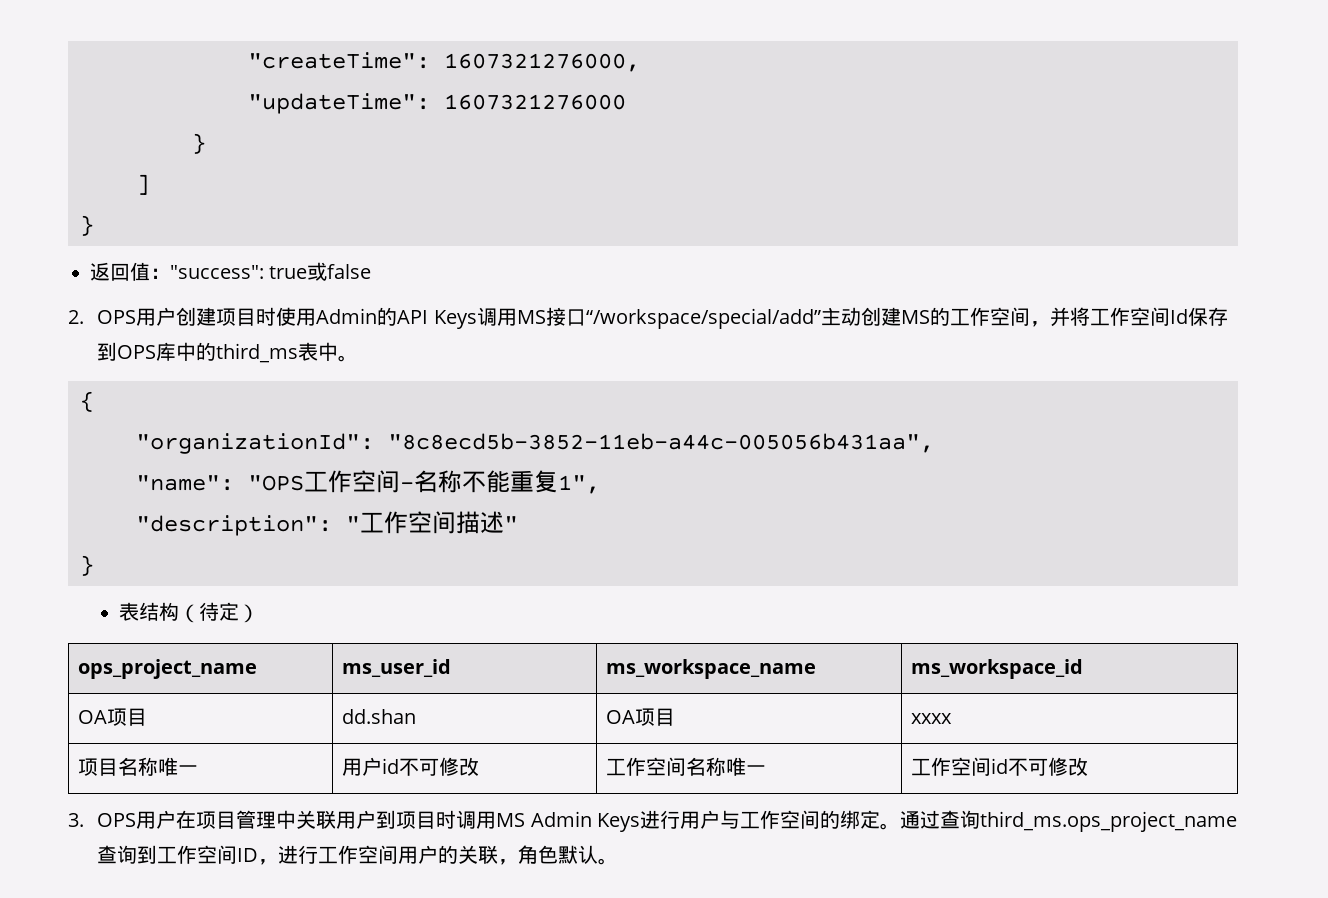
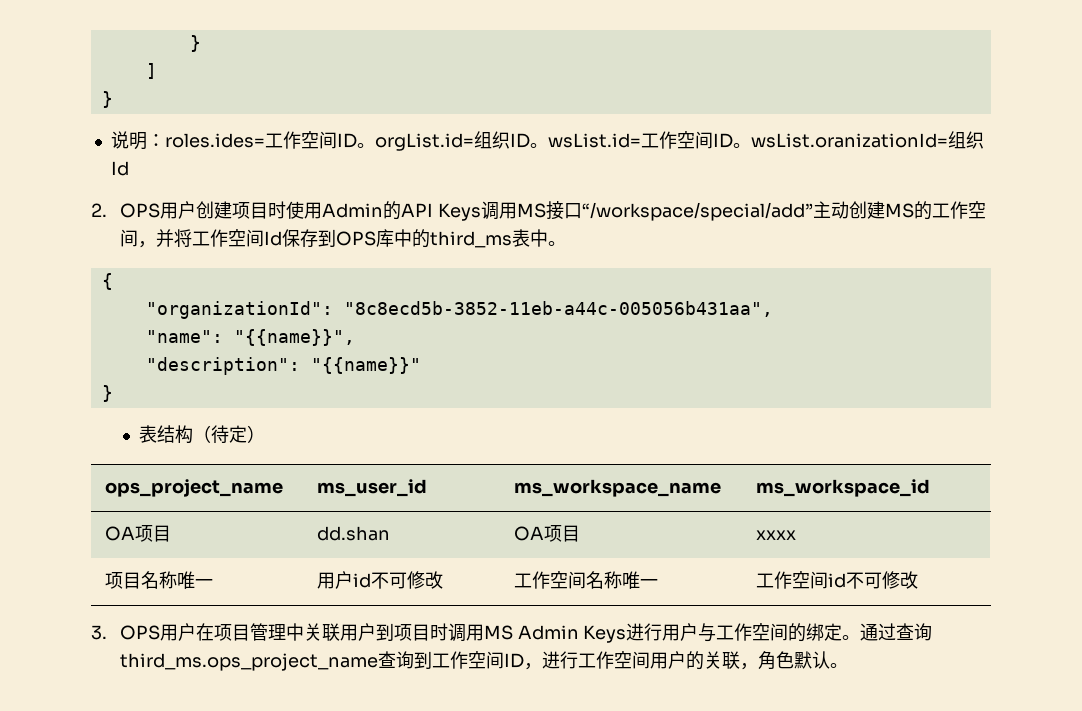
[248,52,640,72] [248,93,626,114] "createTime": 1607321276000, // "updateTime": 1607321276000 // -> (189, 43) none
[90,262,372,281] 返回值："success": true或false -> [110,131,984,151] [110,161,129,176] 说明：roles.ides=工作空间ID。orgList.id=组织ID。wsList.id=工作空间ID。wsList.oranizationId=组织Id
[248,470,600,494] [136,511,518,536] "OPS工作空间-名称不能重复1", // "description": "工作空间描述" -> [233,329,355,346] [145,357,421,375] "{{name}}", // "description": "{{name}}"

